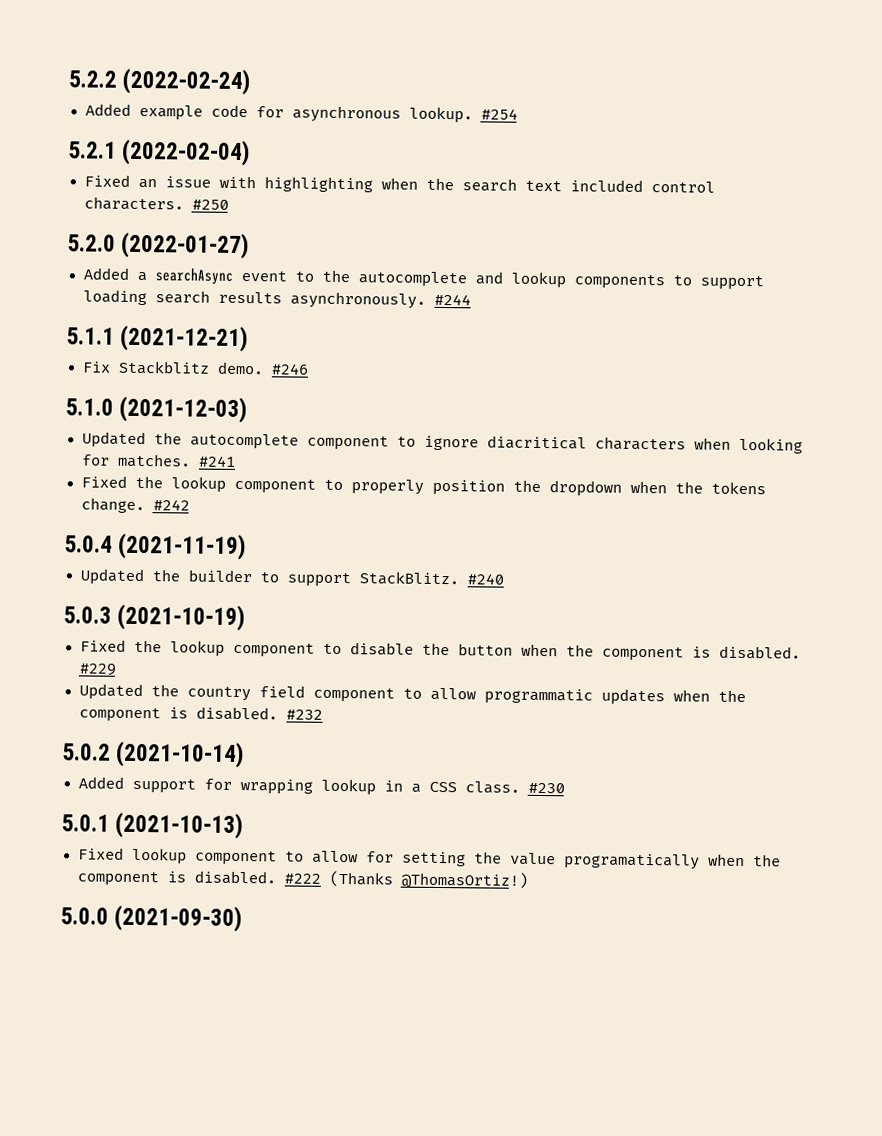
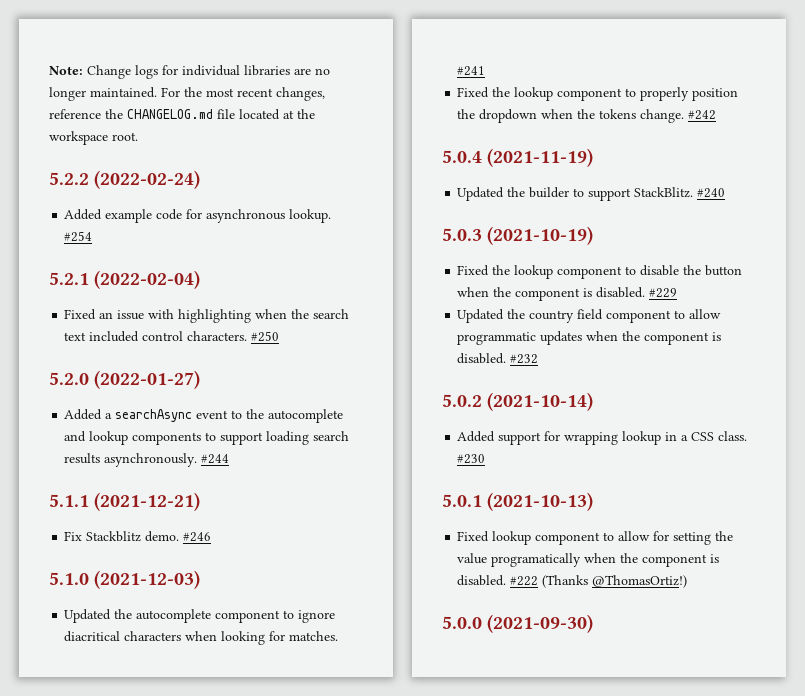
(68, 79) none -> [49,65,330,79] [49,87,325,101] [49,109,315,120] [49,131,138,145] Note: Change logs for individual libraries are no longer maintained. For the most recent changes, reference the CHANGELOG.md file located at the workspace root. //

